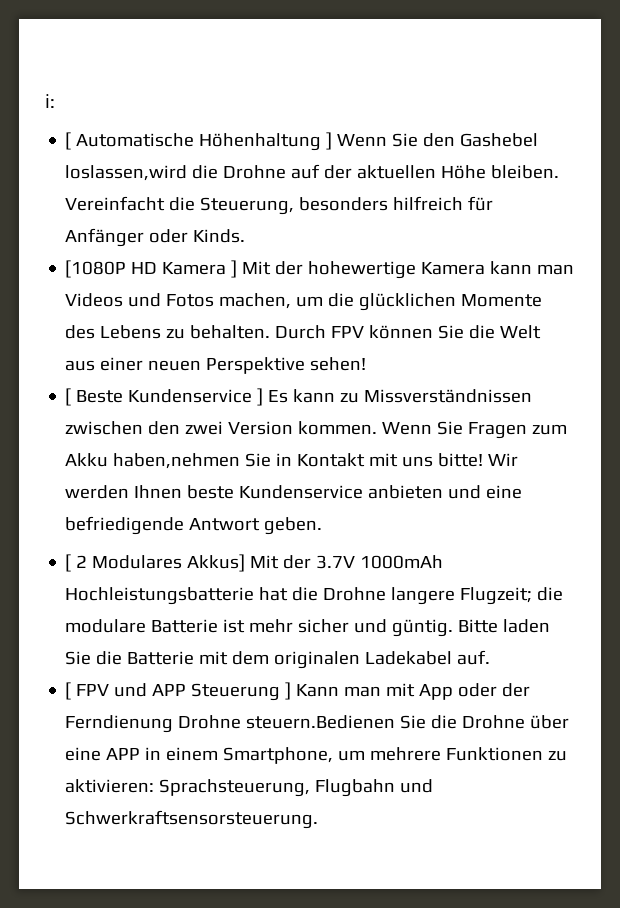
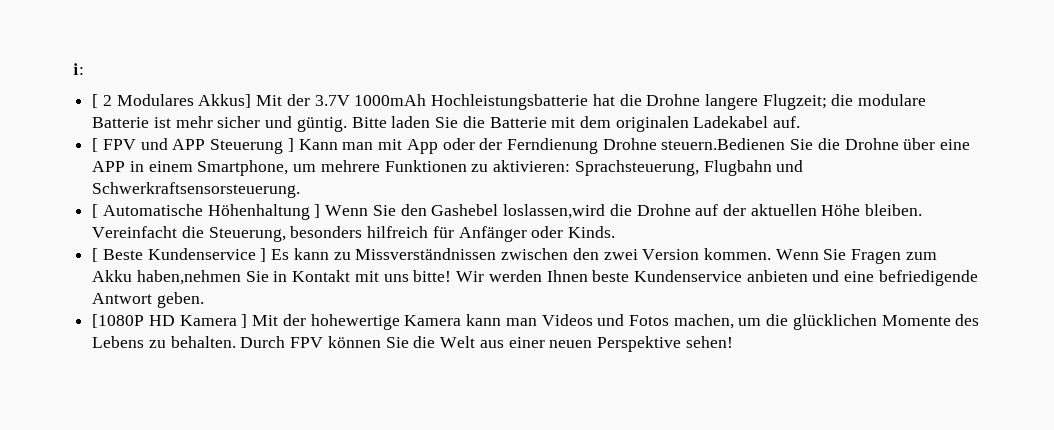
[65,132,539,151] [65,164,560,181] [65,196,494,215] [65,228,246,247] [65,260,575,279] [65,293,543,311] [65,325,542,339] [65,357,367,374] [65,388,533,406] [65,421,568,439] [65,453,519,469] [65,485,523,499] [65,516,323,535] // [ Automatische Höhenhaltung ] Wenn Sie den Gashebel loslassen,wird die Drohne auf der aktuellen Höhe bleiben. Vereinfacht die Steuerung, besonders hilfreich für Anfänger oder Kinds. // [1080P HD Kamera ] Mit der hohewertige Kamera kann man Videos und Fotos machen, um die glücklichen Momente des Lebens zu behalten. Durch FPV können Sie die Welt aus einer neuen Perspektive sehen! // [ Beste Kundenservice ] Es kann zu Missverständnissen zwischen den zwei Version kommen. Wenn Sie Fragen zum Akku haben,nehmen Sie in Kontakt mit uns bitte! Wir werden Ihnen beste Kundenservice anbieten und eine befriedigende Antwort geben. -> (84, 69) none
(319, 819) none -> [92,204,923,220] [92,226,616,242] [92,248,937,264] [92,270,978,286] [92,292,204,308] [92,314,980,330] [92,336,733,352] // [ Automatische Höhenhaltung ] Wenn Sie den Gashebel loslassen,wird die Drohne auf der aktuellen Höhe bleiben. Vereinfacht die Steuerung, besonders hilfreich für Anfänger oder Kinds. // [ Beste Kundenservice ] Es kann zu Missverständnissen zwischen den zwei Version kommen. Wenn Sie Fragen zum Akku haben,nehmen Sie in Kontakt mit uns bitte! Wir werden Ihnen beste Kundenservice anbieten und eine befriedigende Antwort geben. // [1080P HD Kamera ] Mit der hohewertige Kamera kann man Videos und Fotos machen, um die glücklichen Momente des Lebens zu behalten. Durch FPV können Sie die Welt aus einer neuen Perspektive sehen!

